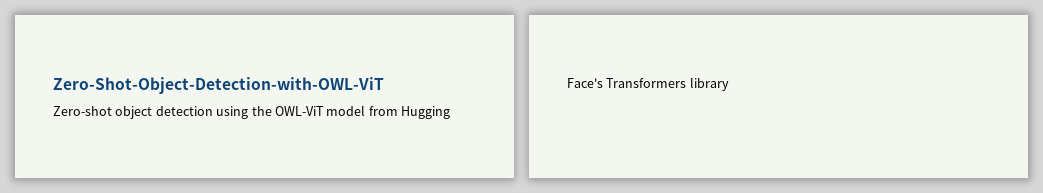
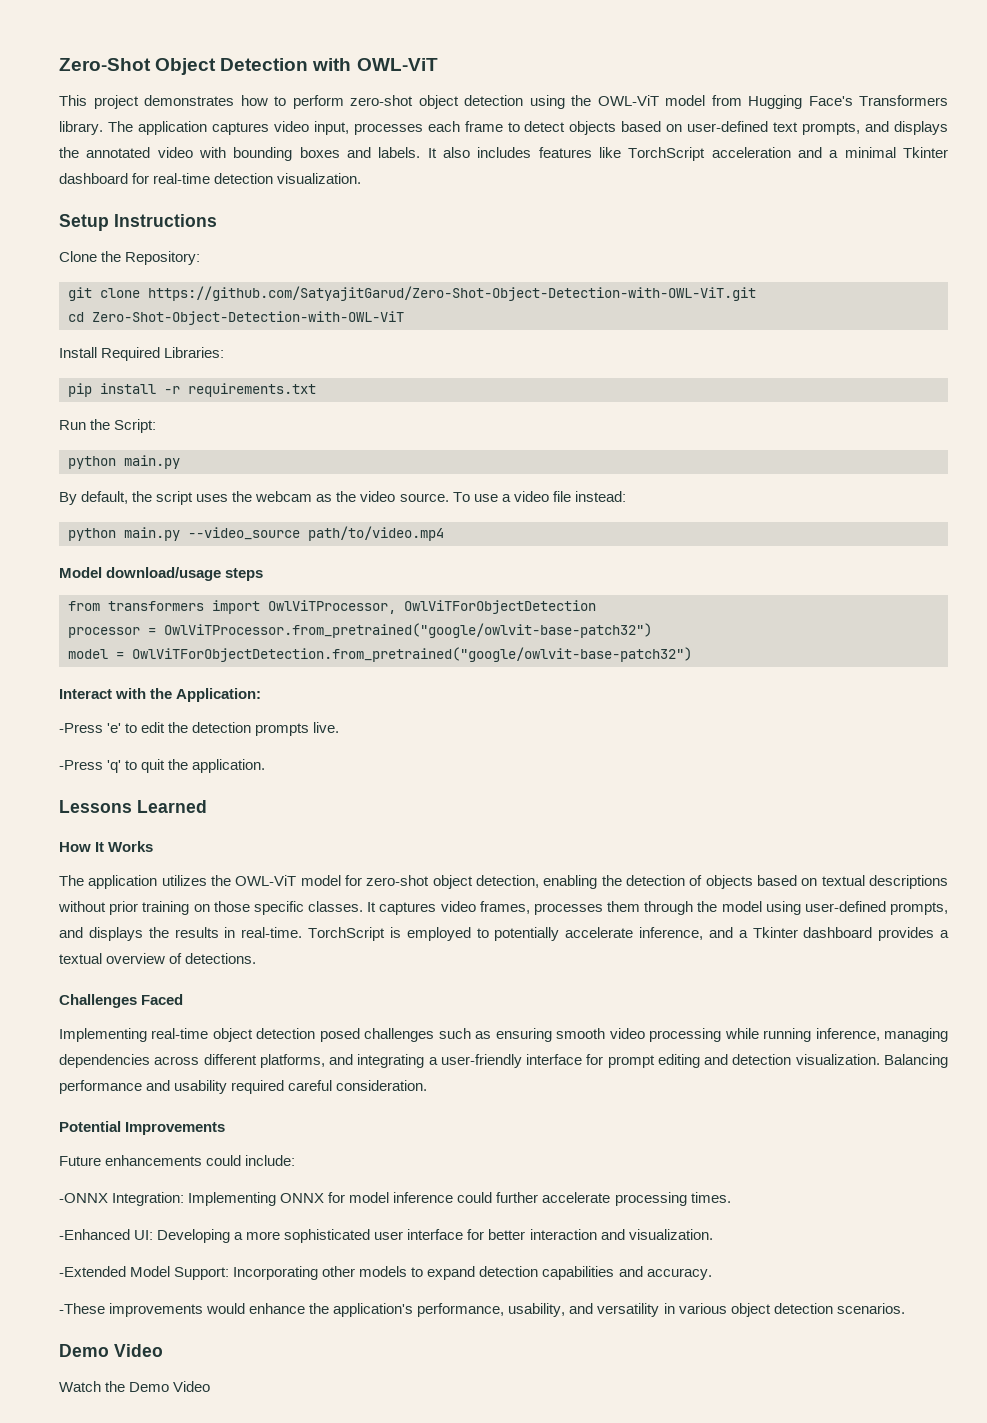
[53,77,384,94] [53,106,112,116] Zero-Shot-Object-Detection-with-OWL-ViT // Zero-shot -> [59,58,438,75] [59,95,413,109] Zero-Shot Object Detection with OWL-ViT // This project demonstrates how to perform zero-shot
[689,77,729,91] library -> [59,121,949,135] [59,147,949,161] [59,173,362,184] [59,214,217,231] [59,251,201,265] [68,286,756,301] [68,311,404,325] [59,347,225,361] [68,383,316,397] [59,419,157,433] [68,455,180,469] [59,491,626,505] [68,526,444,541] [59,567,264,581] [68,600,596,614] [68,623,652,638] [68,647,692,662] [59,688,262,702] [59,722,340,736] [59,759,266,773] [59,800,207,813] [59,841,154,852] [59,875,949,889] [58,901,948,915] [59,927,950,941] [59,953,257,964] [59,994,184,1008] [59,1028,948,1042] [59,1054,948,1068] [59,1080,428,1094] [59,1121,226,1135] [59,1155,296,1166] [59,1192,731,1206] [59,1229,713,1243] [59,1266,712,1280] [59,1303,905,1317] [59,1344,163,1357] [59,1381,211,1392] library. The application captures video input, processes each frame to detect objects based on user-defined text prompts, and displays the annotated video with bounding boxes and labels. It also includes features like TorchScript acceleration and a minimal Tkinter dashboard for real-time detection visualization. // Setup Instructions // Clone the Repository: // git clone https://github.com/SatyajitGarud/Zero-Shot-Object-Detection-with-OWL-ViT.git // cd Zero-Shot-Object-Detection-with-OWL-ViT // Install Required Libraries: // pip install -r requirements.txt // Run the Script: // python main.py // By default, the script uses the webcam as the video source. To use a video file instead: // python main.py --video_source path/to/video.mp4 // Model download/usage steps // from transformers import OwlViTProcessor, OwlViTForObjectDetection // processor = OwlViTProcessor.from_pretrained("google/owlvit-base-patch32") // model = OwlViTForObjectDetection.from_pretrained("google/owlvit-base-patch32") // Interact with the Application: // -Press 'e' to edit the detection prompts live. // -Press 'q' to quit the application. // Lessons Learned // How It Works // The application utilizes the OWL-ViT model for zero-shot object detection, enabling the detection of objects based on textual descriptions without prior training on those specific classes. It captures video frames, processes them through the model using user-defined prompts, and displays the results in real-time. TorchScript is employed to potentially accelerate inference, and a Tkinter dashboard provides a textual overview of detections. // Challenges Faced // Implementing real-time object detection posed challenges such as ensuring smooth video processing while running inference, managing dependencies across different platforms, and integrating a user-friendly interface for prompt editing and detection visualization. Balancing performance and usability required careful consideration. // Potential Improvements // Future enhancements could include: // -ONNX Integration: Implementing ONNX for model inference could further accelerate processing times. // -Enhanced UI: Developing a more sophisticated user interface for better interaction and visualization. // -Extended Model Support: Incorporating other models to expand detection capabilities and accuracy. // -These improvements would enhance the application's performance, usability, and versatility in various object detection scenarios. // Demo Video // Watch the Demo Video

